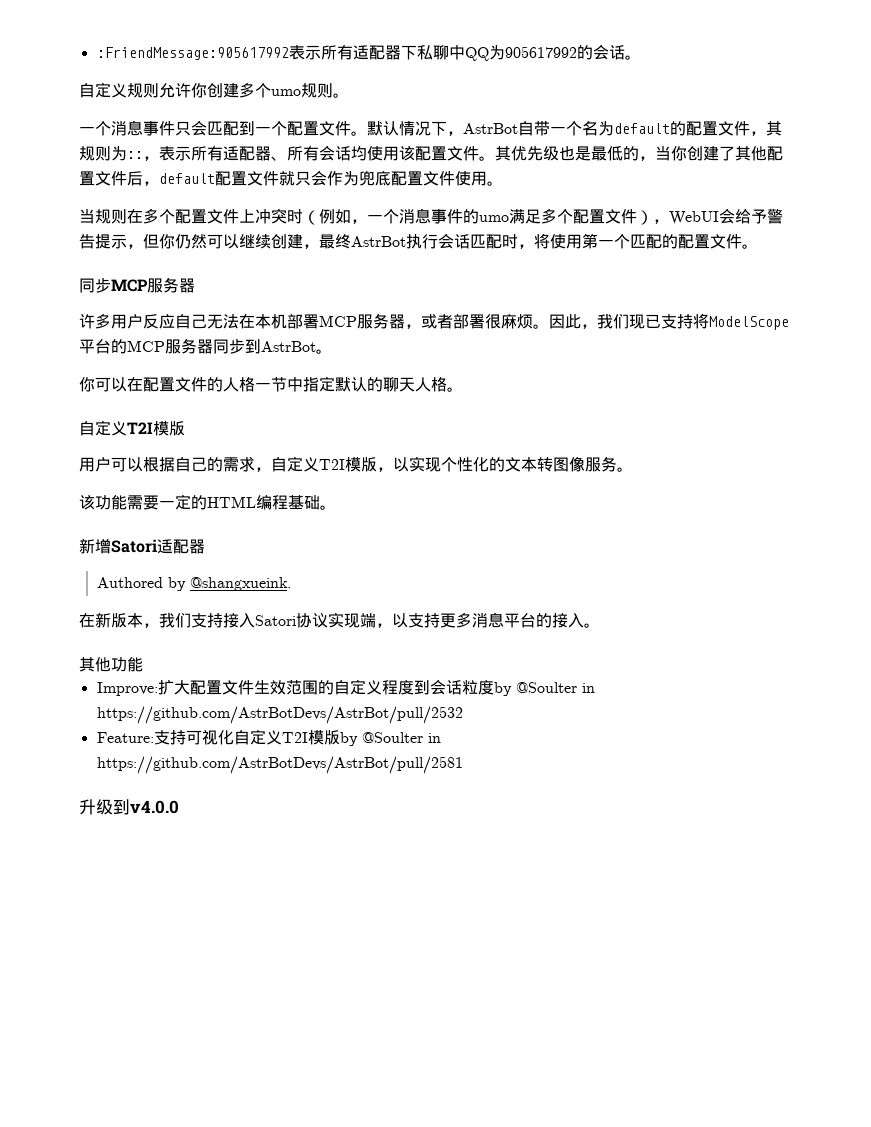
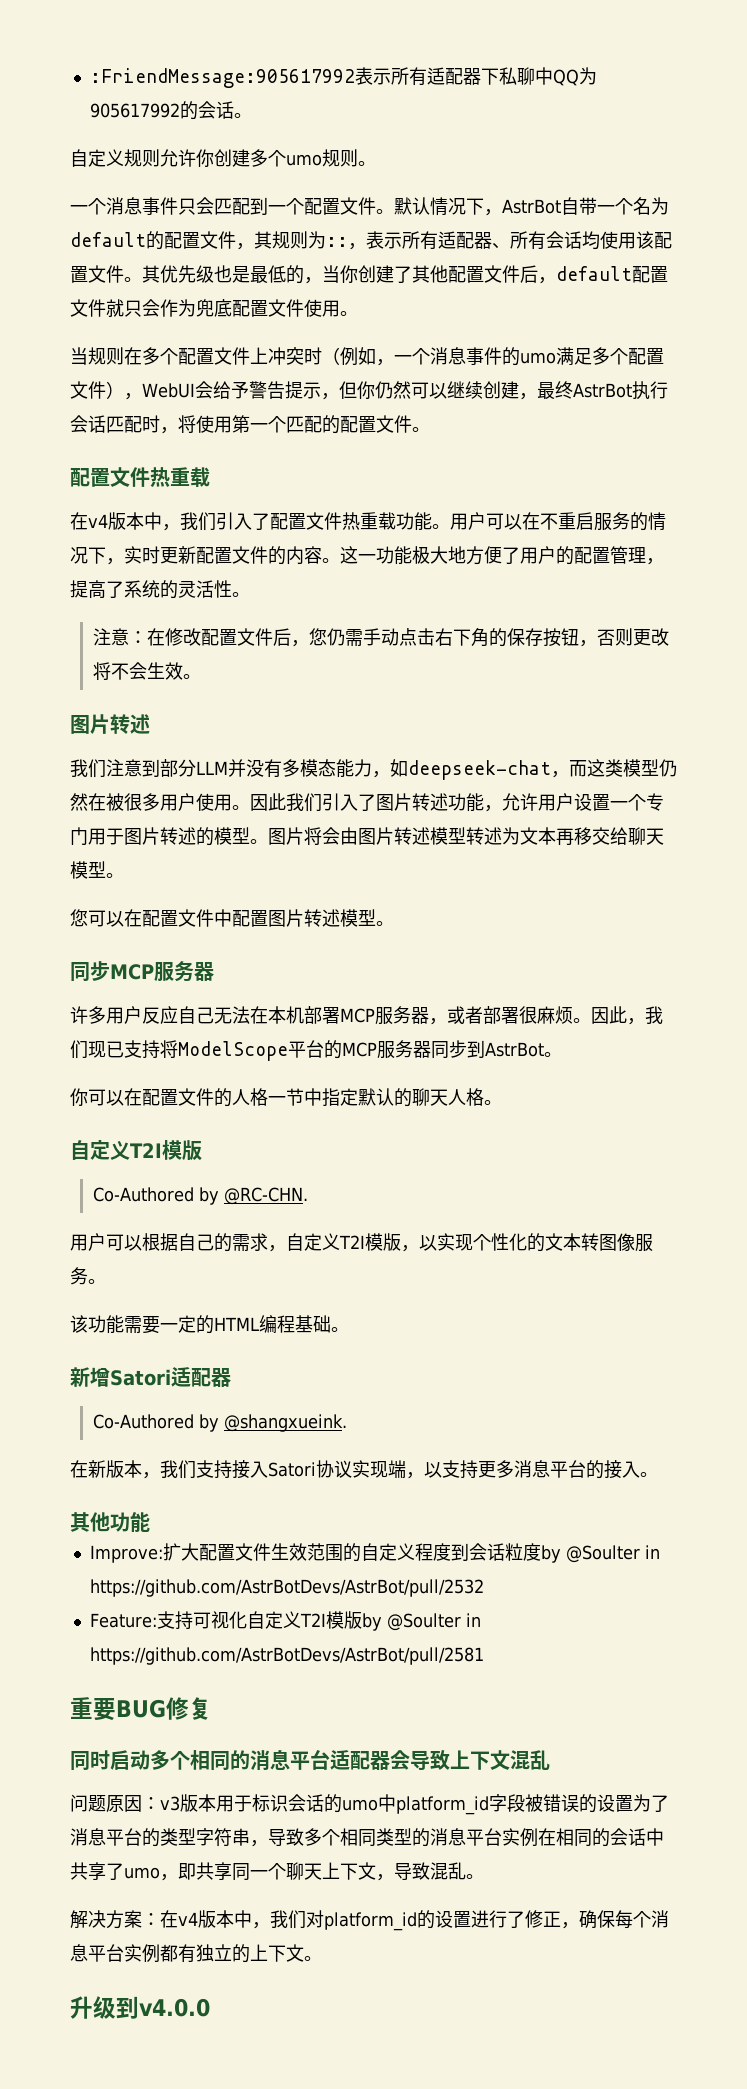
(758, 246) none -> [70,467,210,487] [70,512,666,531] [70,546,664,565] [70,580,250,599] [92,628,669,647] [92,662,201,680] [70,714,150,734] [70,759,677,780] [70,793,664,812] [70,827,664,846] [70,861,124,879] [70,909,394,927] // 配置文件热重载 // 在v4版本中，我们引入了配置文件热重载功能。用户可以在不重启服务的情况下，实时更新配置文件的内容。这一功能极大地方便了用户的配置管理，提高了系统的灵活性。 // 注意：在修改配置文件后，您仍需手动点击右下角的保存按钮，否则更改将不会生效。 // 图片转述 // 我们注意到部分LLM并没有多模态能力，如deepseek-chat，而这类模型仍然在被很多用户使用。因此我们引入了图片转述功能，允许用户设置一个专门用于图片转述的模型。图片将会由图片转述模型转述为文本再移交给聊天模型。 // 您可以在配置文件中配置图片转述模型。
(185, 428) none -> [92,1187,308,1205] // Co-Authored by @RC-CHN.
[97,577,164,588] Authored -> [92,1414,194,1429] Co-Authored
(463, 765) none -> [70,1697,212,1721] [70,1749,550,1771] [70,1794,669,1815] [70,1828,664,1847] [70,1862,484,1881] [70,1910,669,1931] [70,1944,322,1963] // 重要BUG修复 // 同时启动多个相同的消息平台适配器会导致上下文混乱 // 问题原因：v3版本用于标识会话的umo中platform_id字段被错误的设置为了消息平台的类型字符串，导致多个相同类型的消息平台实例在相同的会话中共享了umo，即共享同一个聊天上下文，导致混乱。 // 解决方案：在v4版本中，我们对platform_id的设置进行了修正，确保每个消息平台实例都有独立的上下文。

